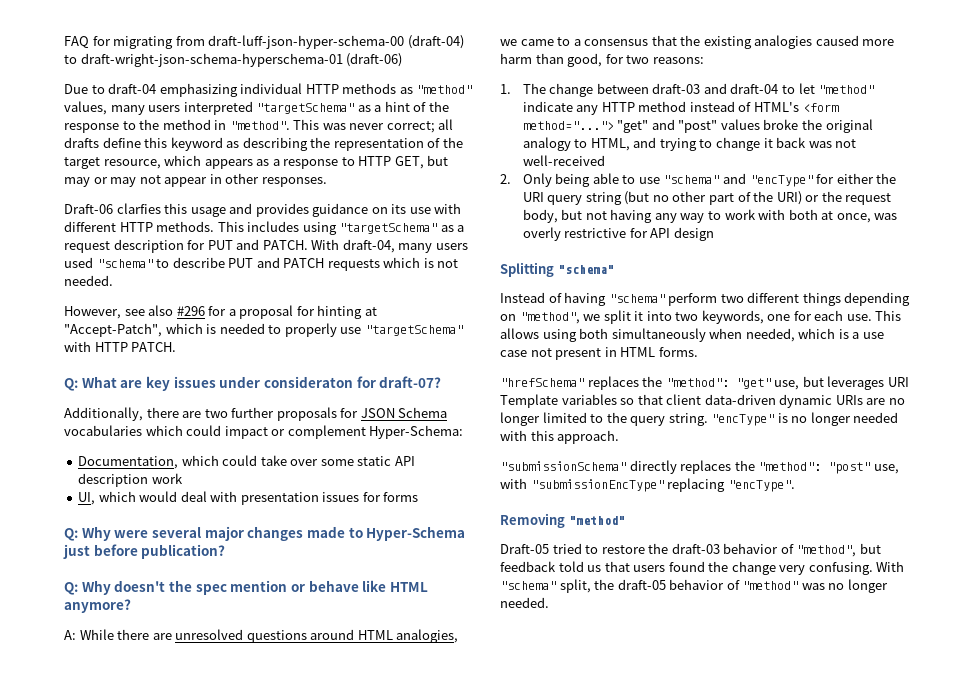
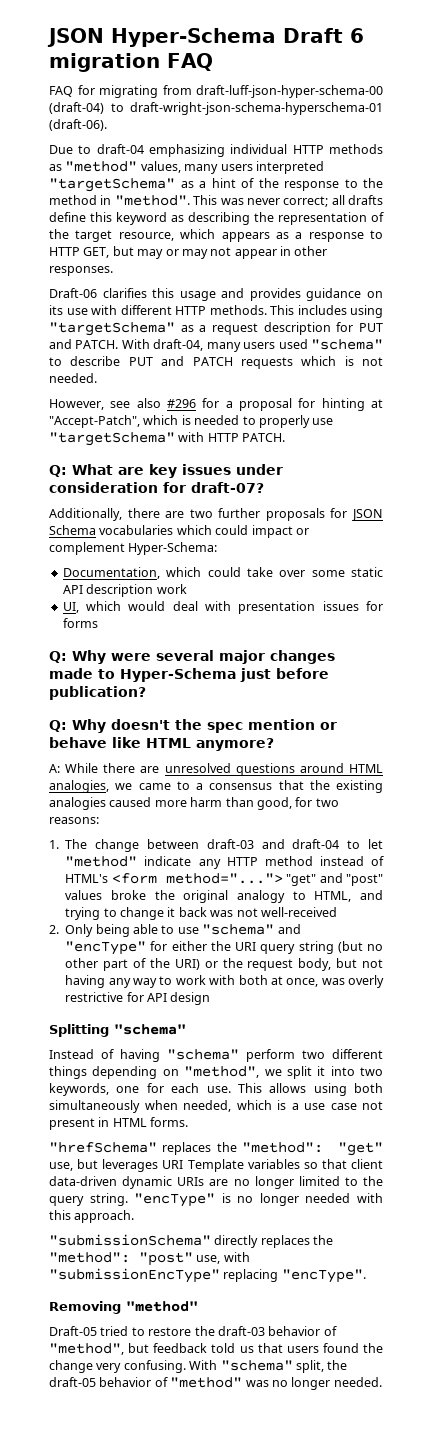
(64, 42) none -> [47,28,364,47] [49,53,213,72] JSON Hyper-Schema Draft 6 migration FAQ //
[346,53,403,67] (draft-06) -> [49,119,107,131] (draft-06).
[116,203,161,214] clarfies -> [102,288,147,298] clarifies
[263,376,353,388] consideraton -> [49,482,158,493] consideration

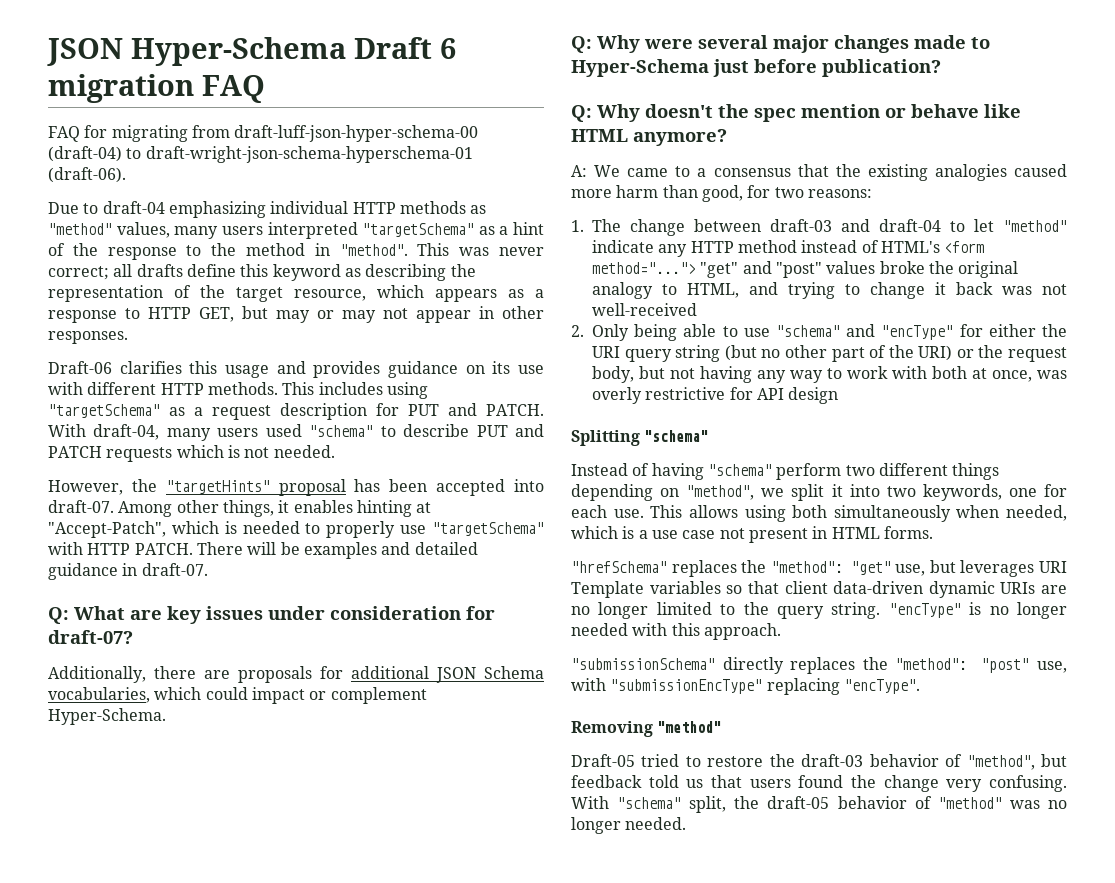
[110,398,316,411] see also #296 for a proposal for -> [131,479,544,496] [48,500,353,517] the "targetHints" proposal has been accepted into draft-07. Among other things, it enables
(286, 437) none -> [196,542,478,559] [48,563,208,580] There will be examples and detailed guidance in draft-07.
[189,508,261,518] two further -> (230, 674) none
(348, 513) none -> [351,666,429,679] additional
[99,525,174,535] vocabularies -> [48,687,150,703] vocabularies,
[128,542,218,555] [62,567,383,579] [62,584,187,597] [62,601,383,614] [62,618,98,628] Hyper-Schema: // Documentation, which could take over some static API description work // UI, which would deal with presentation issues for forms -> [48,708,166,725] Hyper-Schema.
[65,763,383,776] [49,780,133,793] While there are unresolved questions around HTML analogies, we -> [594,165,621,177] We

